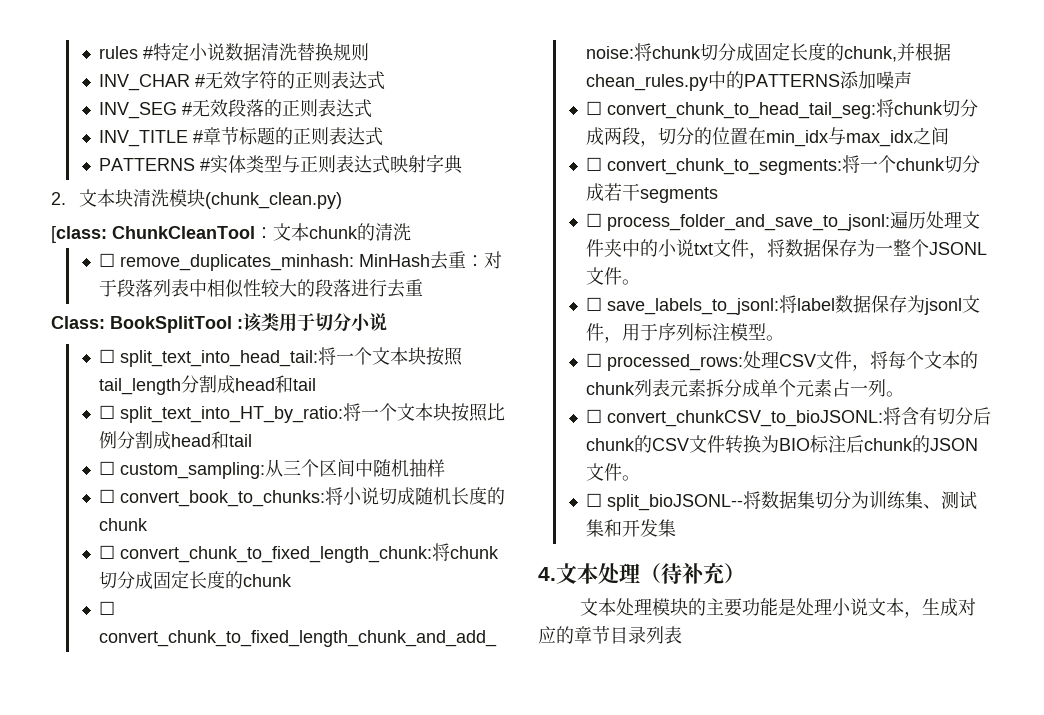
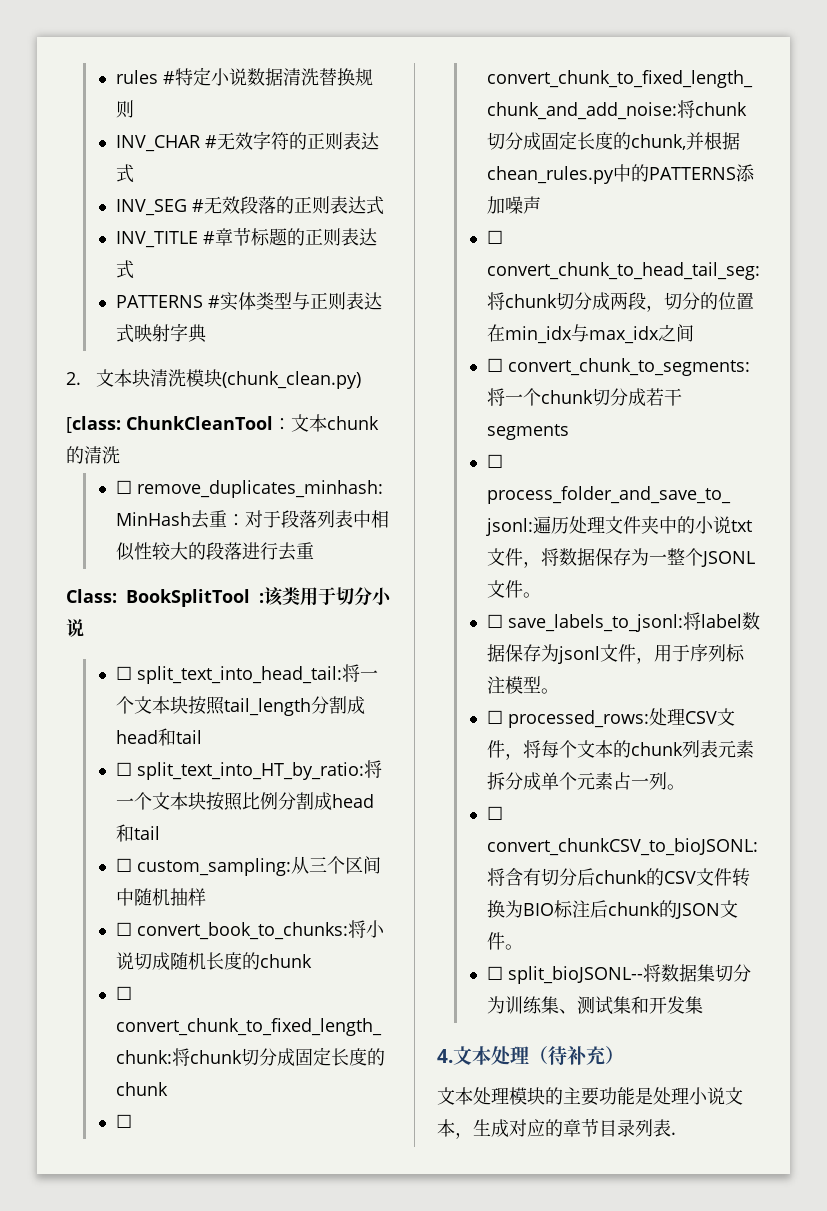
(682, 635) none -> [671,1132,676,1135] .

